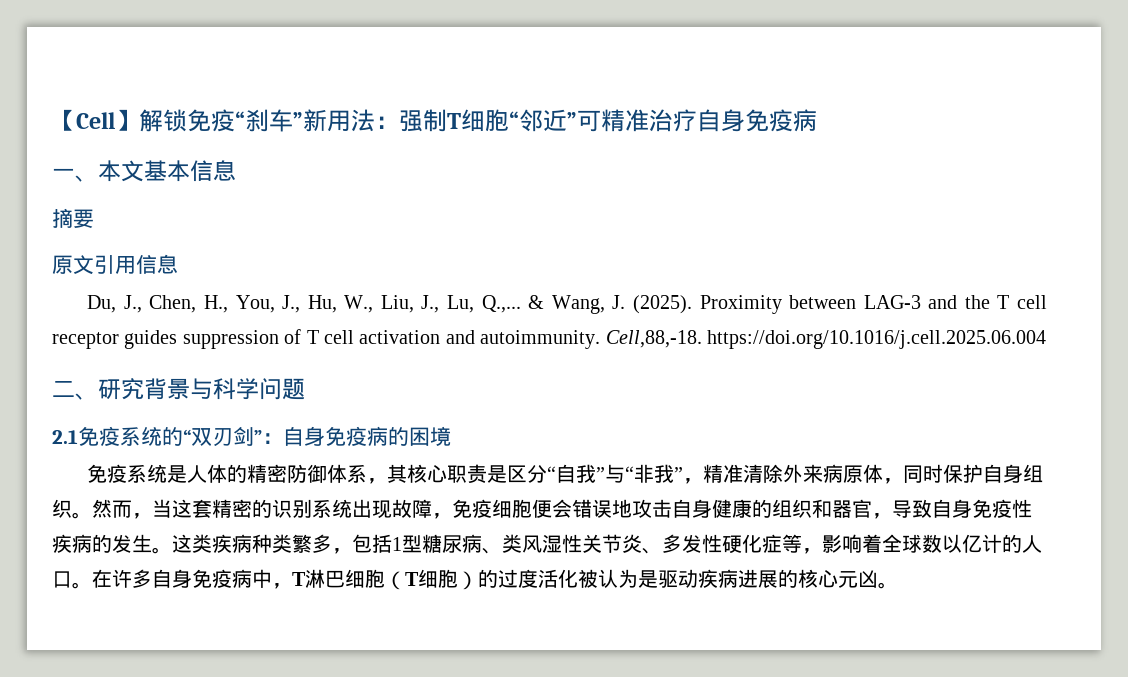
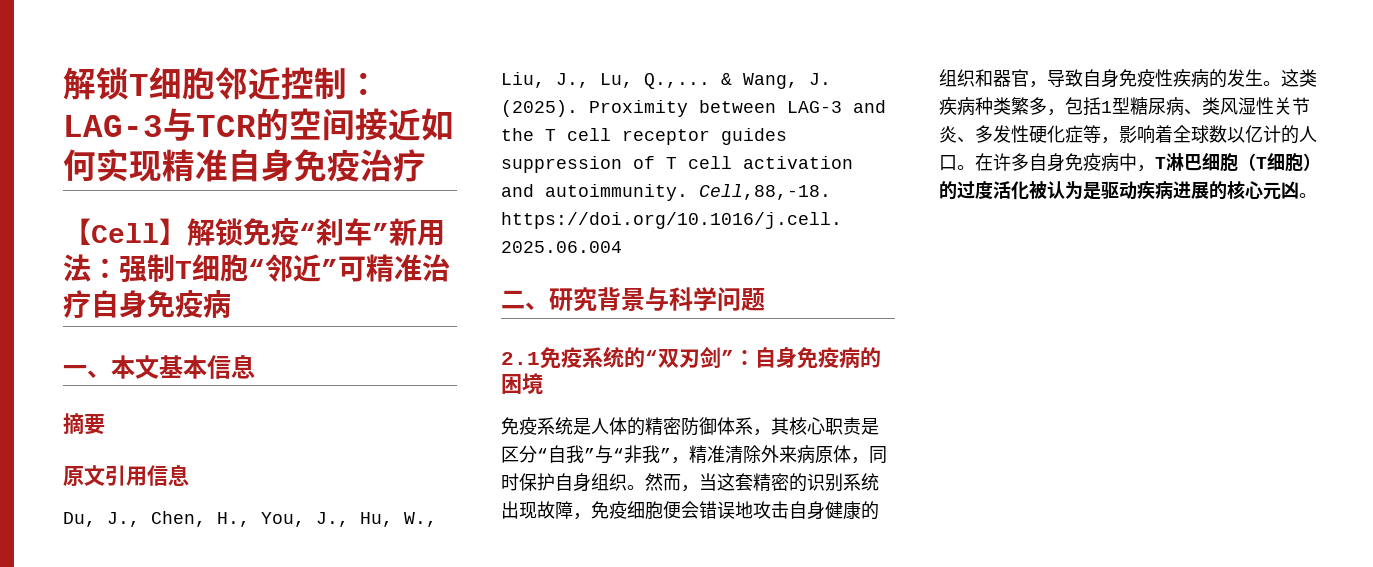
(52, 120) none -> [63,67,380,100] [63,108,454,141] [63,149,426,182] 解锁T细胞邻近控制：LAG-3与TCR的空间接近如何实现精准自身免疫治疗 //

